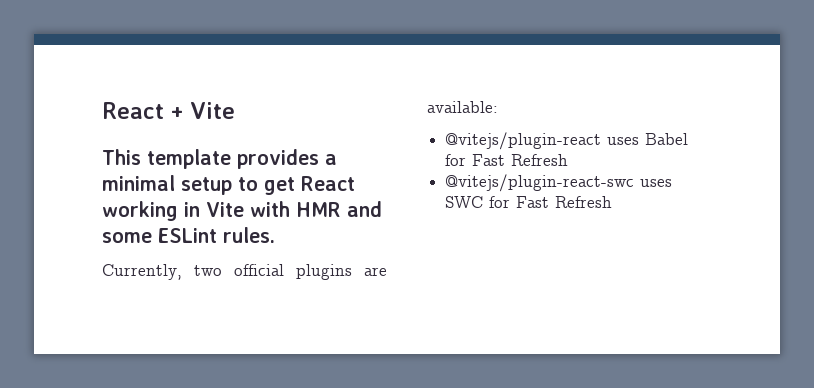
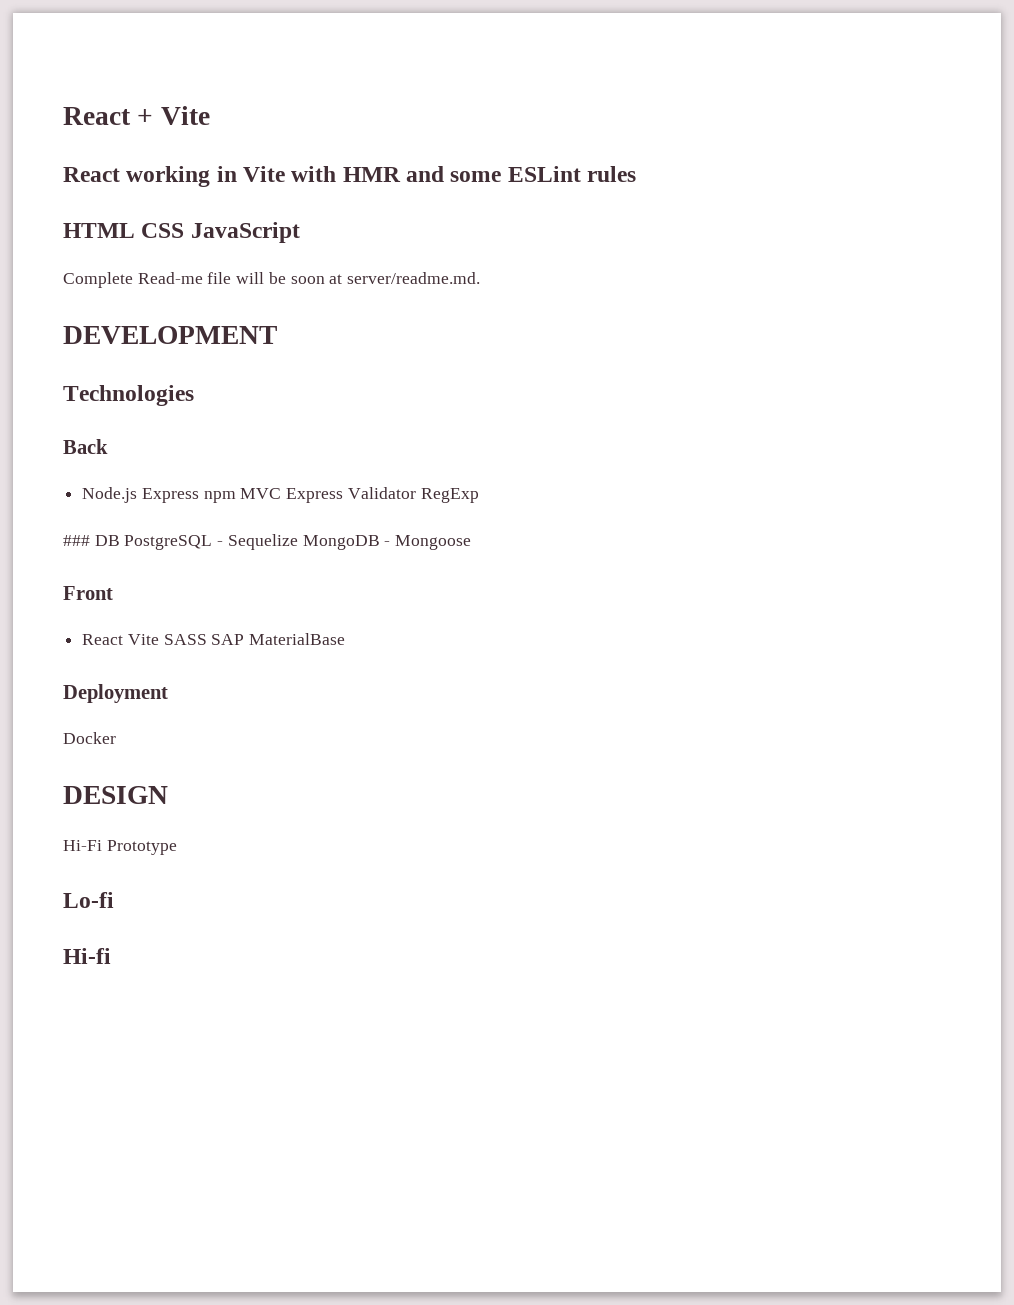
[102,149,337,169] [102,175,295,195] This template provides a minimal setup to get -> (210, 115) none
[223,227,275,243] [102,264,387,280] [427,101,498,113] [445,132,689,150] [445,154,569,166] [445,174,673,192] [445,196,613,208] rules. // Currently, two official plugins are available: // @vitejs/plugin-react uses Babel for Fast Refresh // @vitejs/plugin-react-swc uses SWC for Fast Refresh -> [587,166,637,182] [63,222,300,243] [63,272,481,288] [63,326,277,344] [63,385,194,406] [63,439,108,454] [82,487,479,503] [63,534,472,550] [63,586,113,600] [82,633,346,645] [63,684,168,703] [63,732,116,744] [63,786,168,804] [63,840,177,855] [63,892,114,908] [63,948,111,964] rules // HTML CSS JavaScript // Complete Read-me file will be soon at server/readme.md. // DEVELOPMENT // Technologies // Back // Node.js Express npm MVC Express Validator RegExp // ### DB PostgreSQL - Sequelize MongoDB - Mongoose // Front // React Vite SASS SAP MaterialBase // Deployment // Docker // DESIGN // Hi-Fi Prototype // Lo-fi // Hi-fi

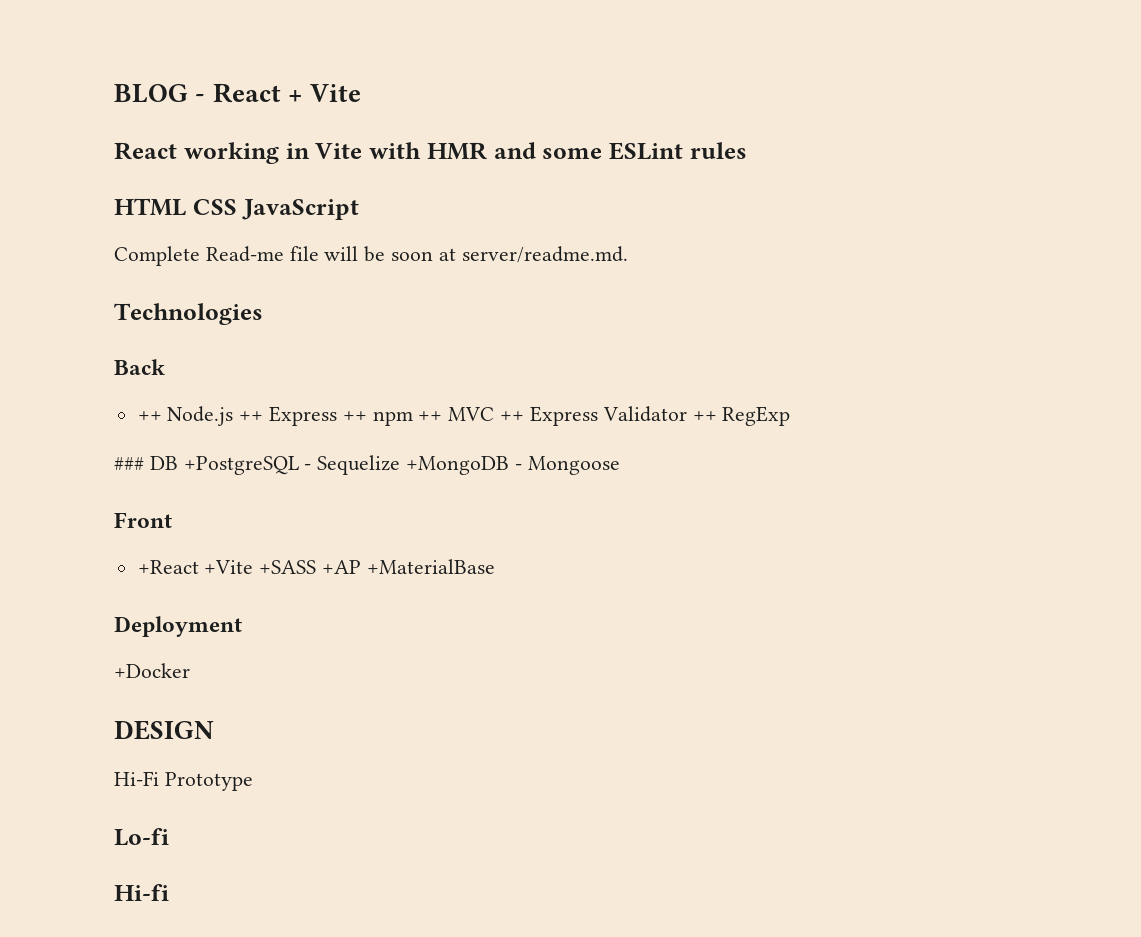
(63, 116) none -> [114,84,206,103] BLOG -
[63,326,277,344] // DEVELOPMENT -> (628, 254) none
[82,487,282,503] Node.js Express npm MVC -> [137,406,525,426] ++ Node.js ++ Express ++ npm ++ MVC ++
(416, 493) none -> [692,411,717,421] ++
[124,535,213,550] PostgreSQL -> [183,456,299,475] +PostgreSQL
[302,535,380,550] MongoDB -> [406,456,510,475] +MongoDB
[82,633,346,645] React Vite SASS SAP MaterialBase -> [137,559,495,574] +React +Vite +SASS +AP +MaterialBase
[63,732,116,744] Docker -> [114,663,190,678] +Docker

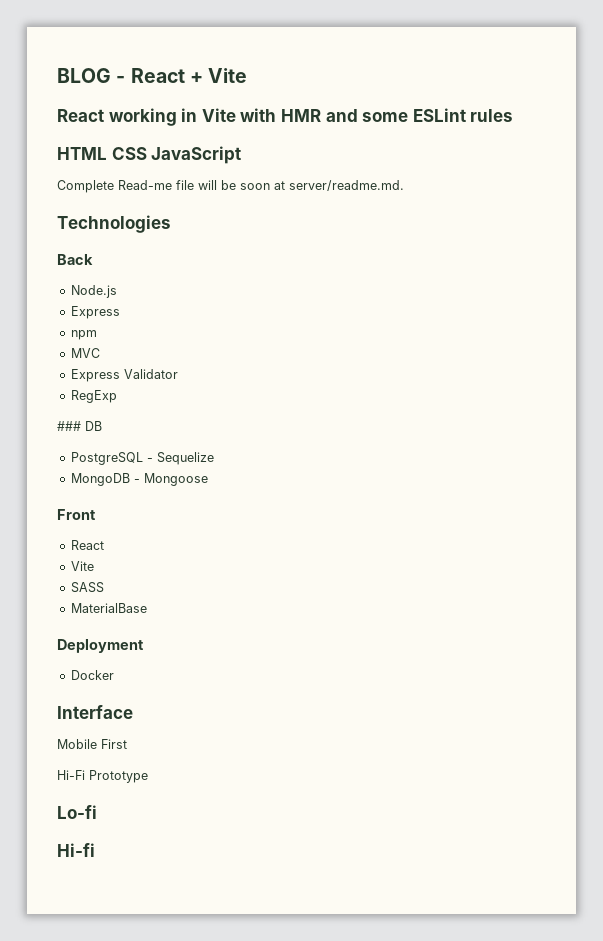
[137,411,162,421] ++ -> (93, 259) none
[239,406,367,426] ++ Express ++ -> [70,306,120,319] // Express //
[418,411,443,421] ++ -> (97, 335) //
[500,411,525,421] ++ -> (100, 353) //
[692,411,717,421] ++ -> (178, 374) //
[183,456,299,475] +PostgreSQL -> [70,452,143,465] // PostgreSQL
[406,456,510,475] +MongoDB -> [70,473,130,486] // MongoDB
[137,559,495,574] [114,616,242,637] [114,663,190,678] [114,720,214,740] +React +Vite +SASS +AP +MaterialBase // Deployment // +Docker // DESIGN -> [70,540,104,550] [70,561,94,571] [70,582,104,593] [70,603,147,613] [57,639,144,653] [70,670,114,680] [57,705,133,719] [57,739,127,749] React // Vite // SASS // MaterialBase // Deployment // Docker // Interface // Mobile First

